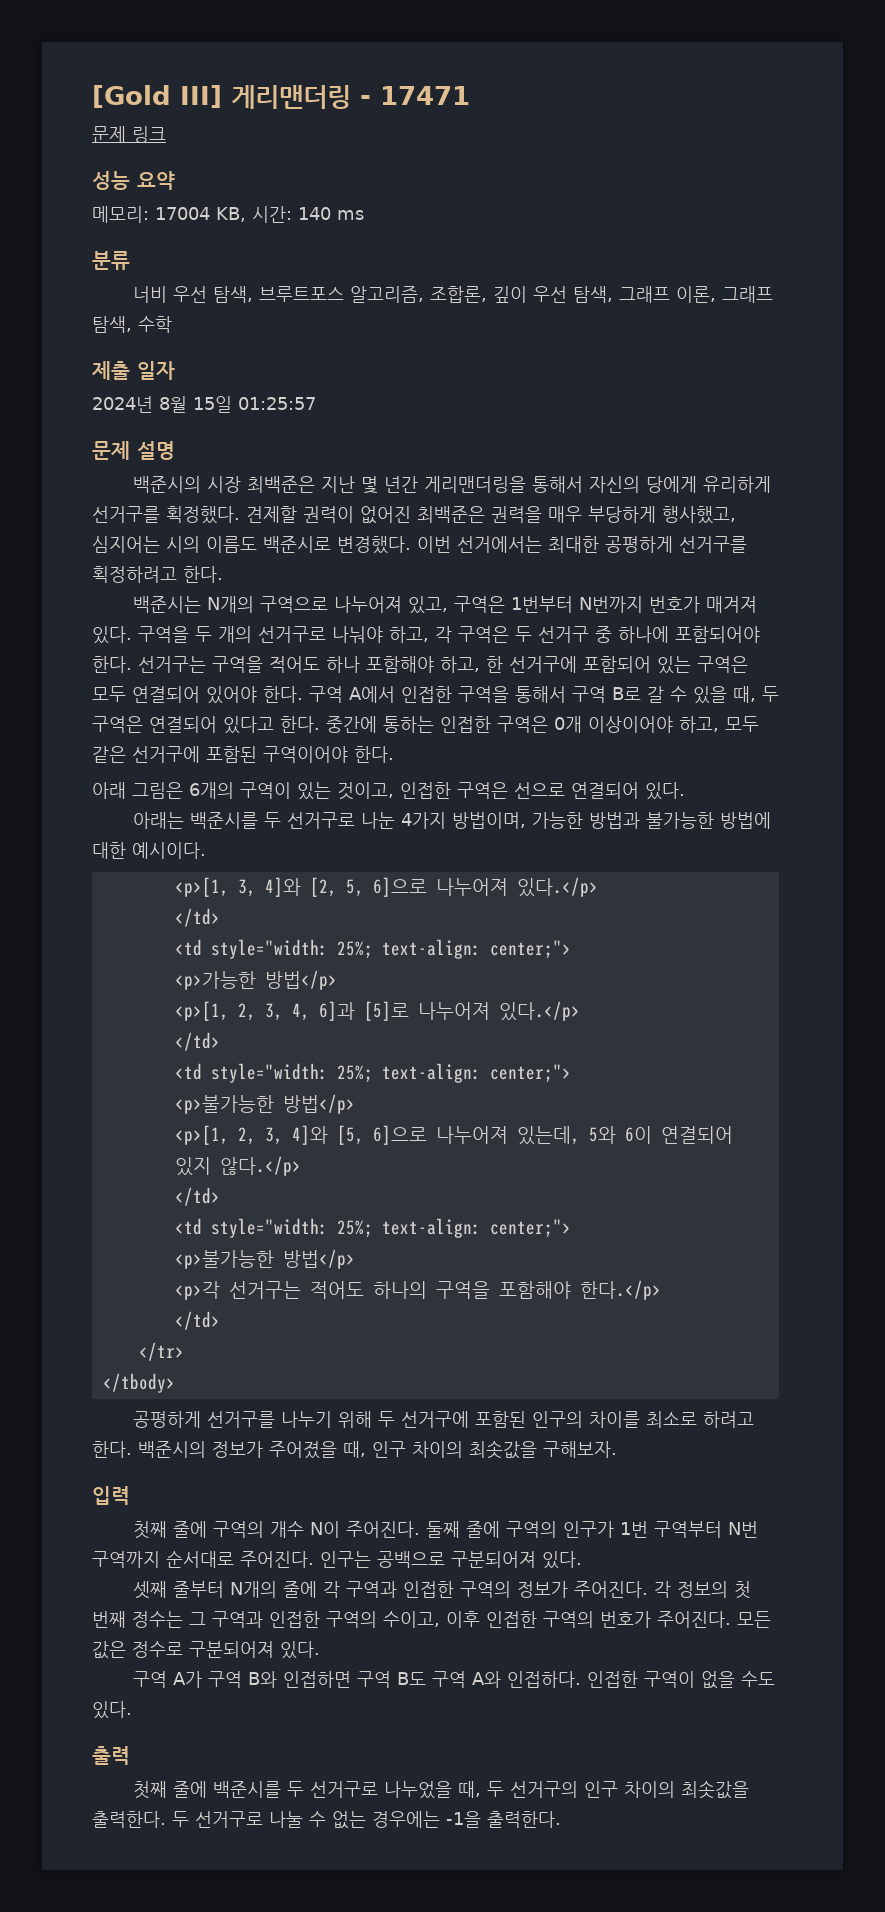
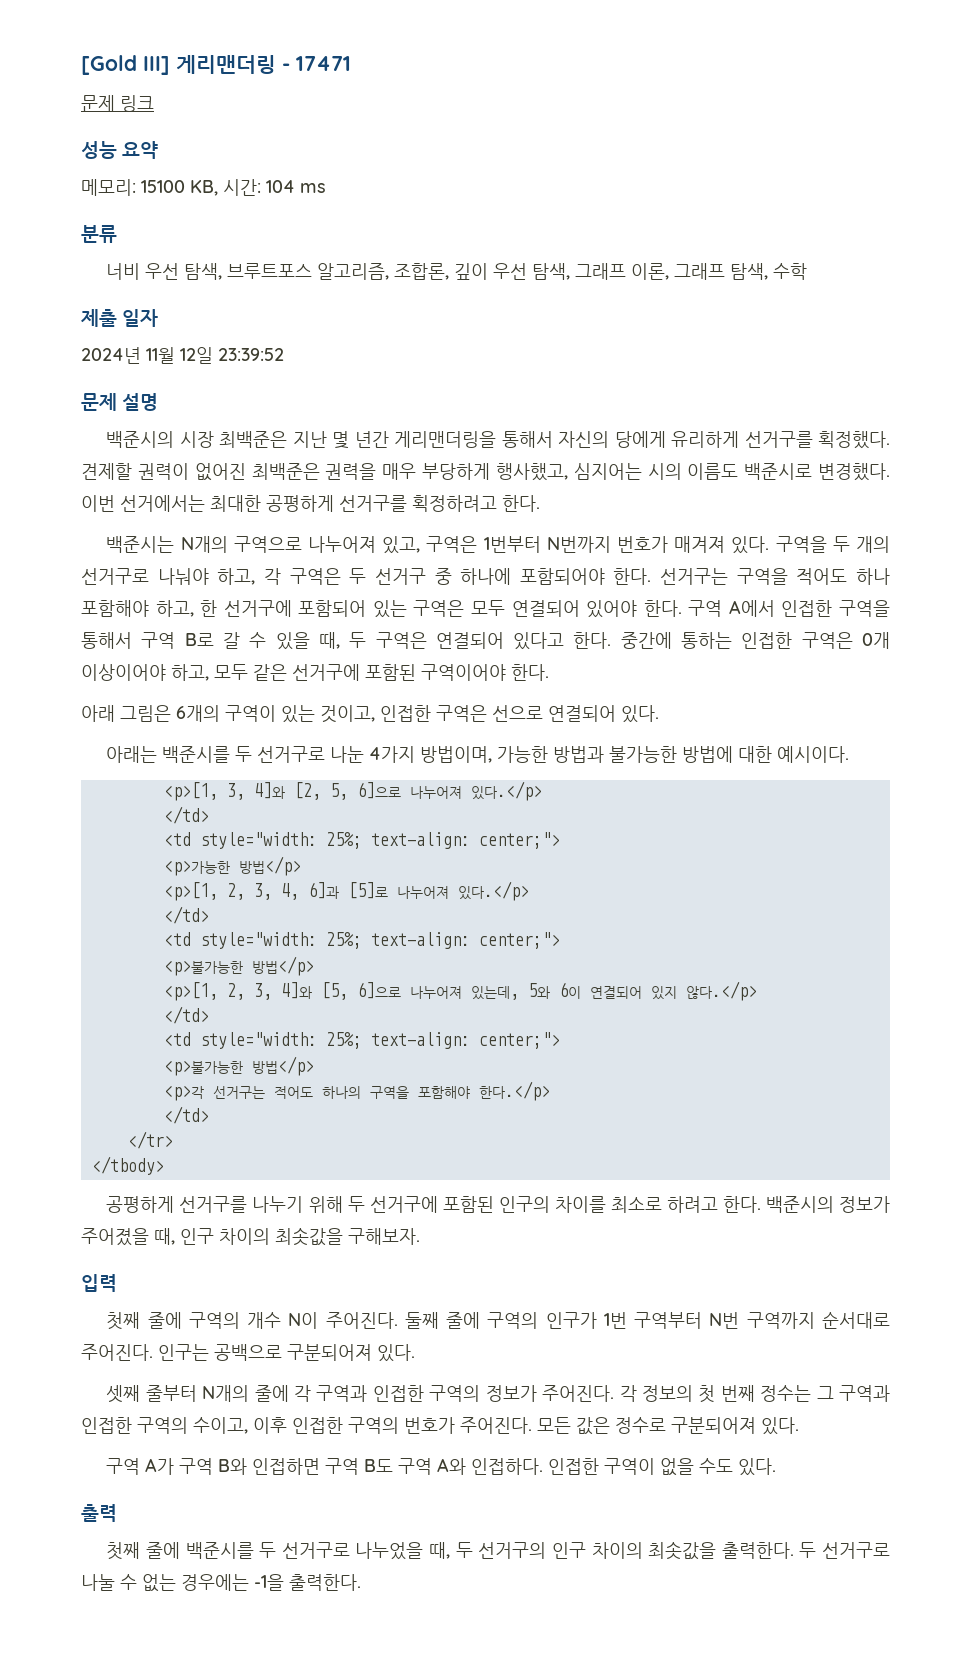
[155,207,210,220] 17004 -> [141,180,185,193] 15100
[298,207,331,220] 140 -> [266,180,295,193] 104
[159,396,316,413] 8월 15일 01:25:57 -> [146,347,284,364] 11월 12일 23:39:52

